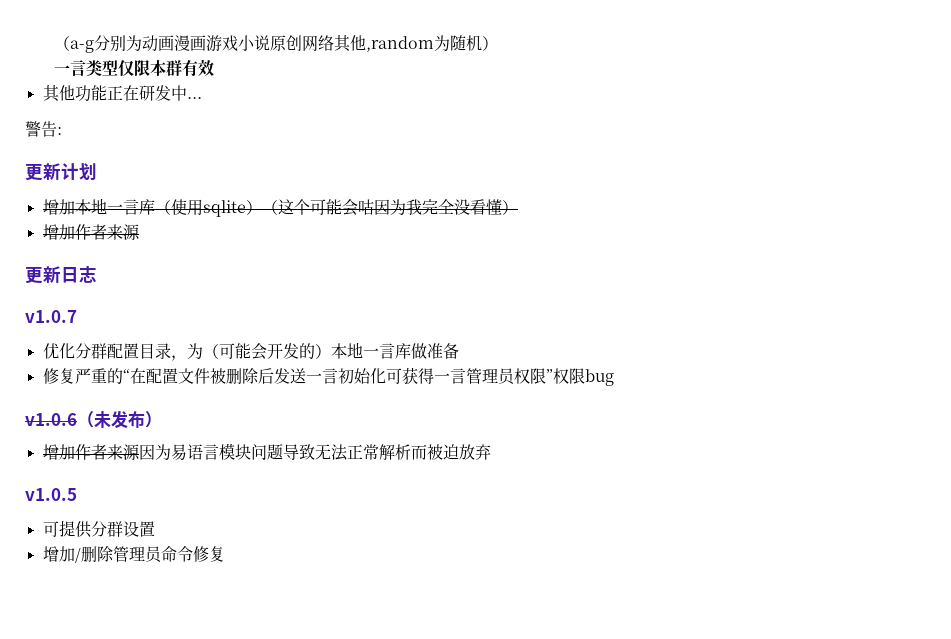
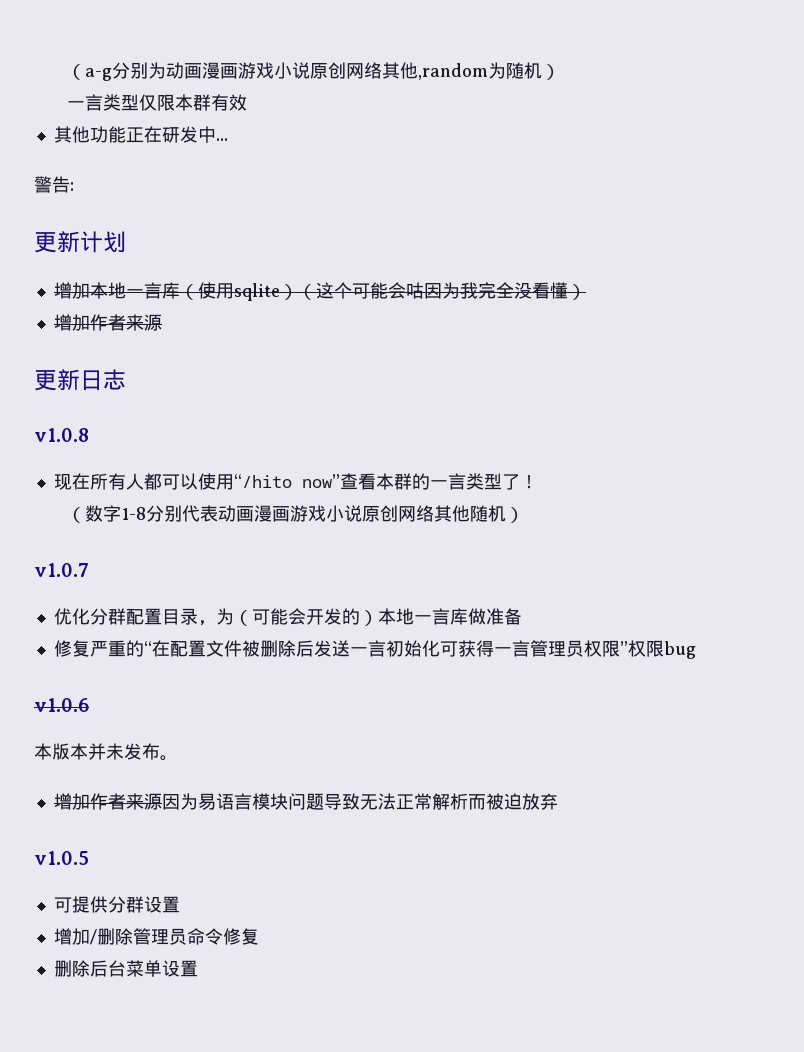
(97, 274) none -> [34,428,89,442] [53,473,538,490] [66,505,524,523] // v1.0.8 // 现在所有人都可以使用“/hito now”查看本群的一言类型了！ // （数字1-8分别代表动画漫画游戏小说原创网络其他随机）
[77,410,162,428] （未发布） -> [34,743,178,761] // 本版本并未发布。
(225, 554) none -> [53,960,198,977] // 删除后台菜单设置

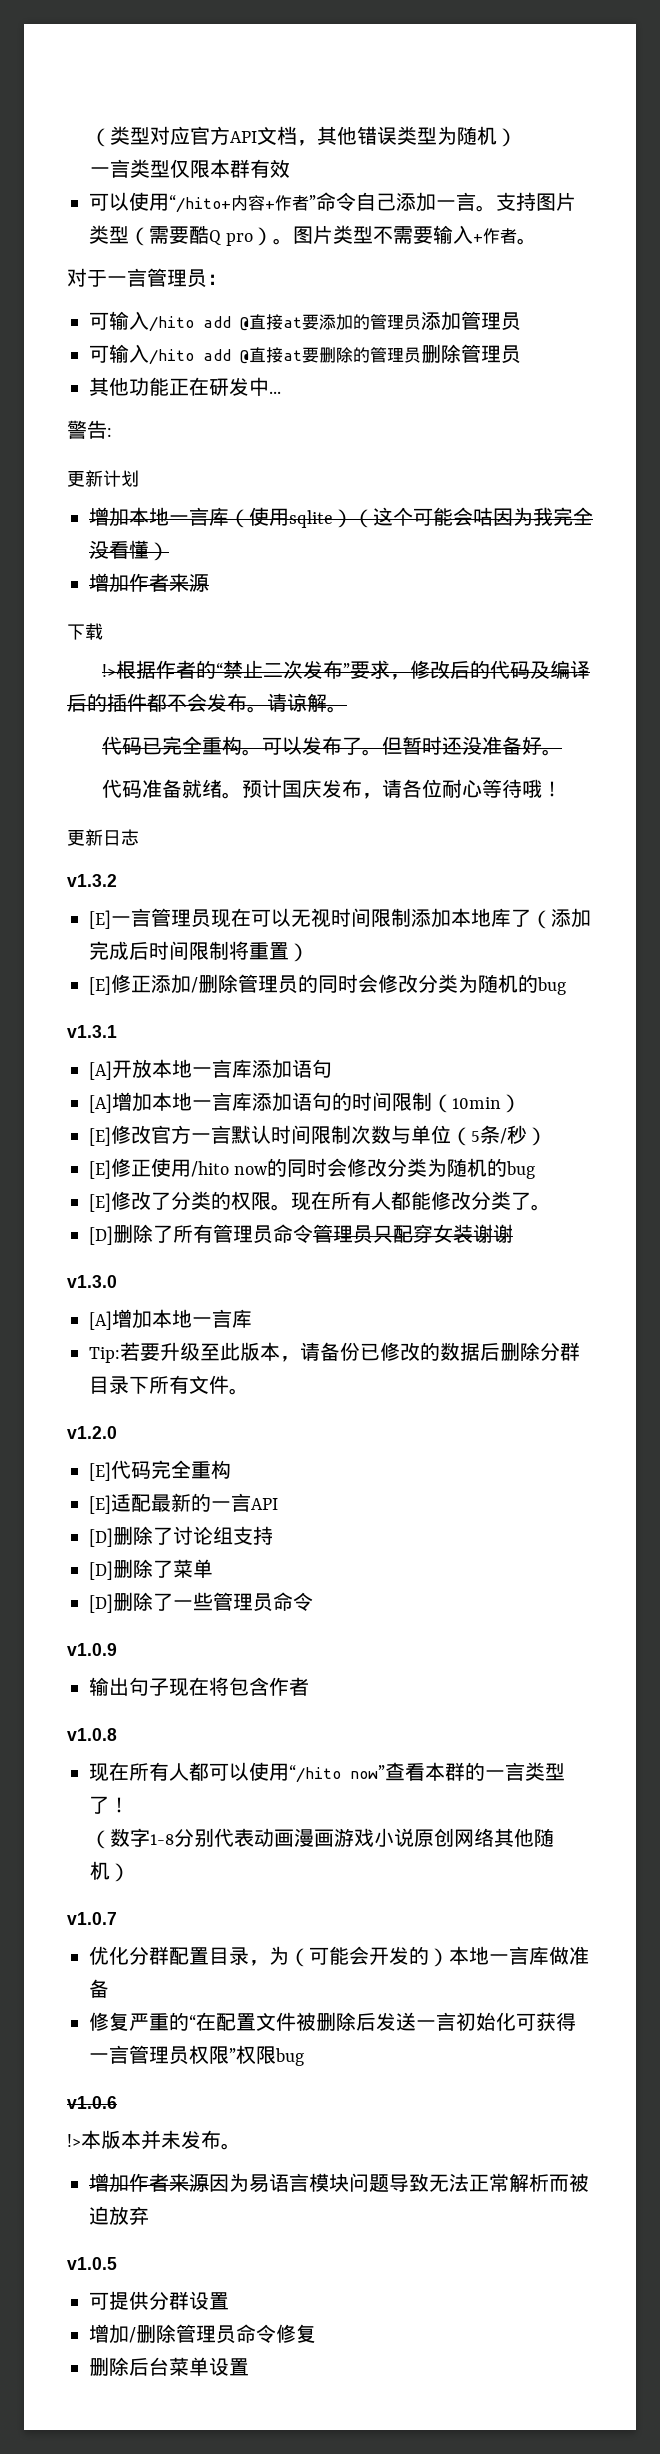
[66,62,488,81] （a-g分别为动画漫画游戏小说原创网络其他,random -> [89,126,437,147] （类型对应官方API文档，其他错误类型
(247, 102) none -> [89,192,576,213] [89,225,538,246] [67,268,227,288] [89,311,521,332] [89,344,521,365] // 可以使用“/hito+内容+作者”命令自己添加一言。支持图片类型（需要酷Q pro）。图片类型不需要输入+作者。 // 对于一言管理员： // 可输入/hito add @直接at要添加的管理员添加管理员 // 可输入/hito add @直接at要删除的管理员删除管理员
[34,369,126,391] 更新日志 -> [67,623,103,640] [102,660,591,680] [67,693,347,713] [102,736,563,756] [102,779,563,799] [67,829,139,846] [67,874,117,887] [89,908,591,929] [89,941,309,962] [89,974,566,995] [67,1025,117,1038] [89,1059,332,1080] [89,1092,521,1113] [89,1125,547,1146] [89,1158,536,1179] [89,1191,551,1212] [89,1224,513,1245] [67,1275,117,1288] [89,1309,252,1330] [89,1342,580,1363] [89,1375,249,1395] [67,1426,117,1439] [89,1460,231,1481] [89,1493,278,1514] [89,1526,273,1547] [89,1559,213,1580] [89,1592,313,1613] [67,1643,117,1656] [89,1677,309,1697] 下载 // !>根据作者的“禁止二次发布”要求，修改后的代码及编译后的插件都不会发布。请谅解。 // 代码已完全重构。可以发布了。但暂时还没准备好。 // 代码准备就绪。预计国庆发布，请各位耐心等待哦！ // 更新日志 // v1.3.2 // [E]一言管理员现在可以无视时间限制添加本地库了（添加完成后时间限制将重置） // [E]修正添加/删除管理员的同时会修改分类为随机的bug // v1.3.1 // [A]开放本地一言库添加语句 // [A]增加本地一言库添加语句的时间限制（10min） // [E]修改官方一言默认时间限制次数与单位（5条/秒） // [E]修正使用/hito now的同时会修改分类为随机的bug // [E]修改了分类的权限。现在所有人都能修改分类了。 // [D]删除了所有管理员命令管理员只配穿女装谢谢 // v1.3.0 // [A]增加本地一言库 // Tip:若要升级至此版本，请备份已修改的数据后删除分群目录下所有文件。 // v1.2.0 // [E]代码完全重构 // [E]适配最新的一言API // [D]删除了讨论组支持 // [D]删除了菜单 // [D]删除了一些管理员命令 // v1.0.9 // 输出句子现在将包含作者
(89, 705) none -> [67,2134,81,2147] !>

